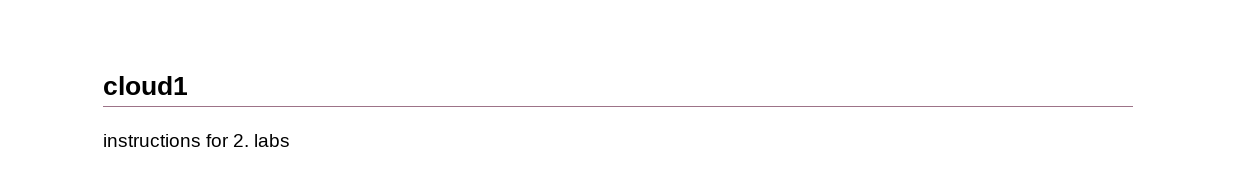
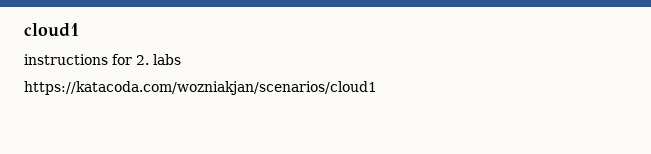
(291, 140) none -> [24,81,377,95] // https://katacoda.com/wozniakjan/scenarios/cloud1

